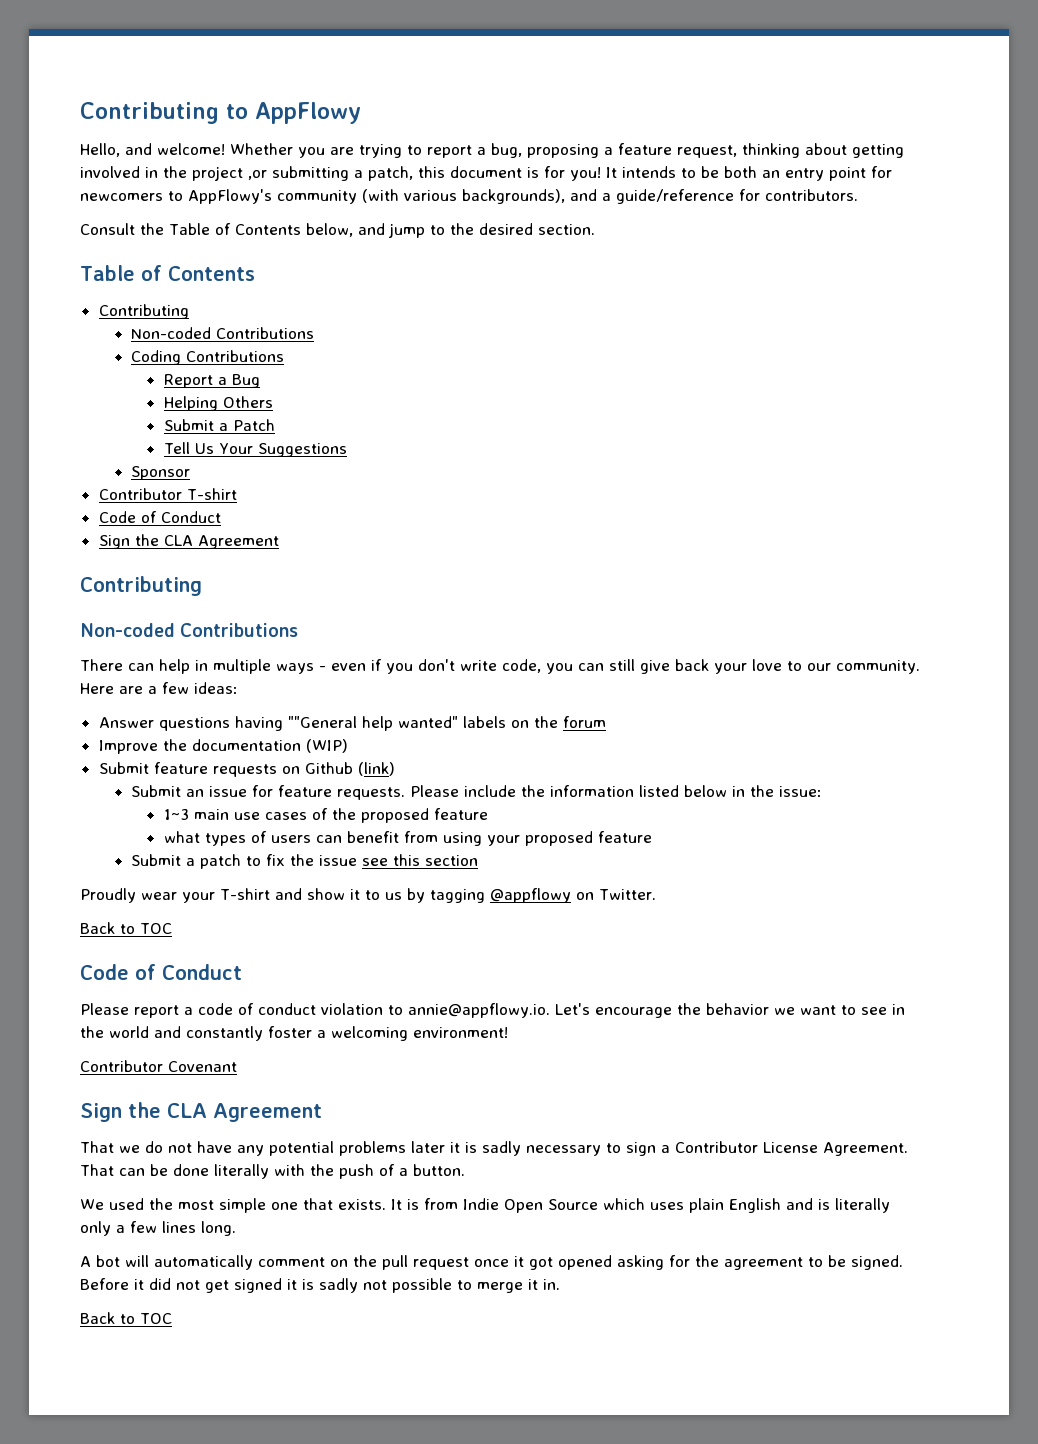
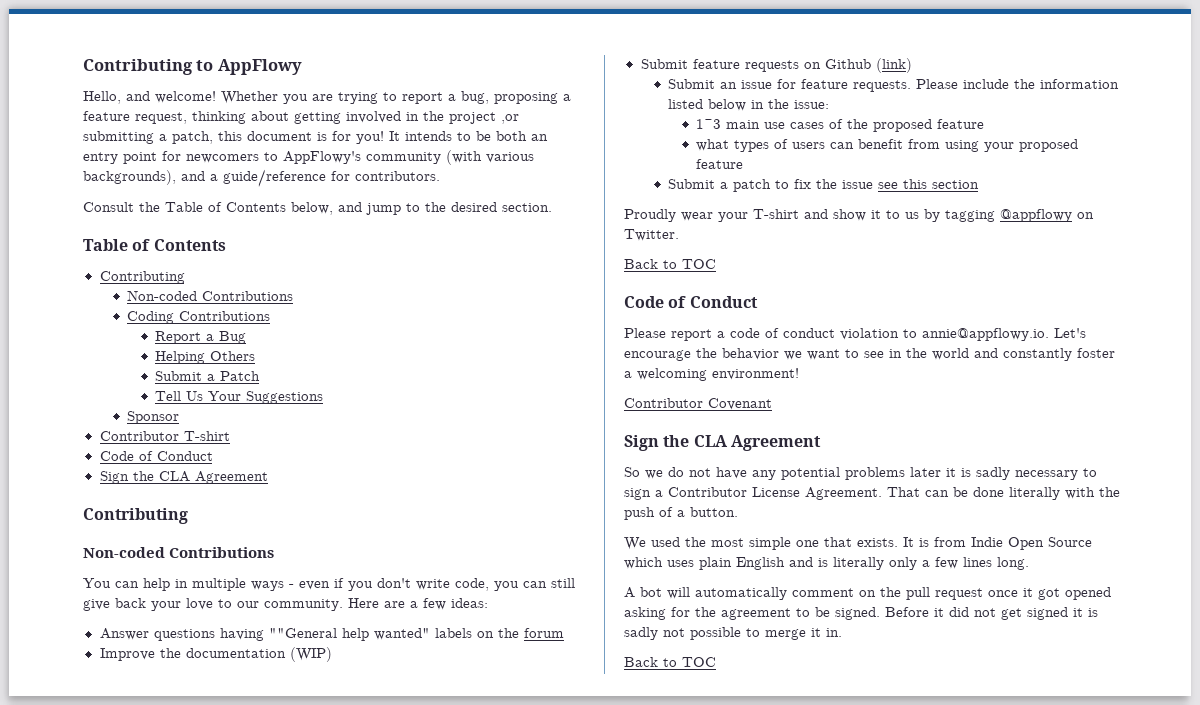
[80,659,123,671] There -> [83,578,111,588] You
[80,1141,114,1153] That -> [624,467,640,477] So

